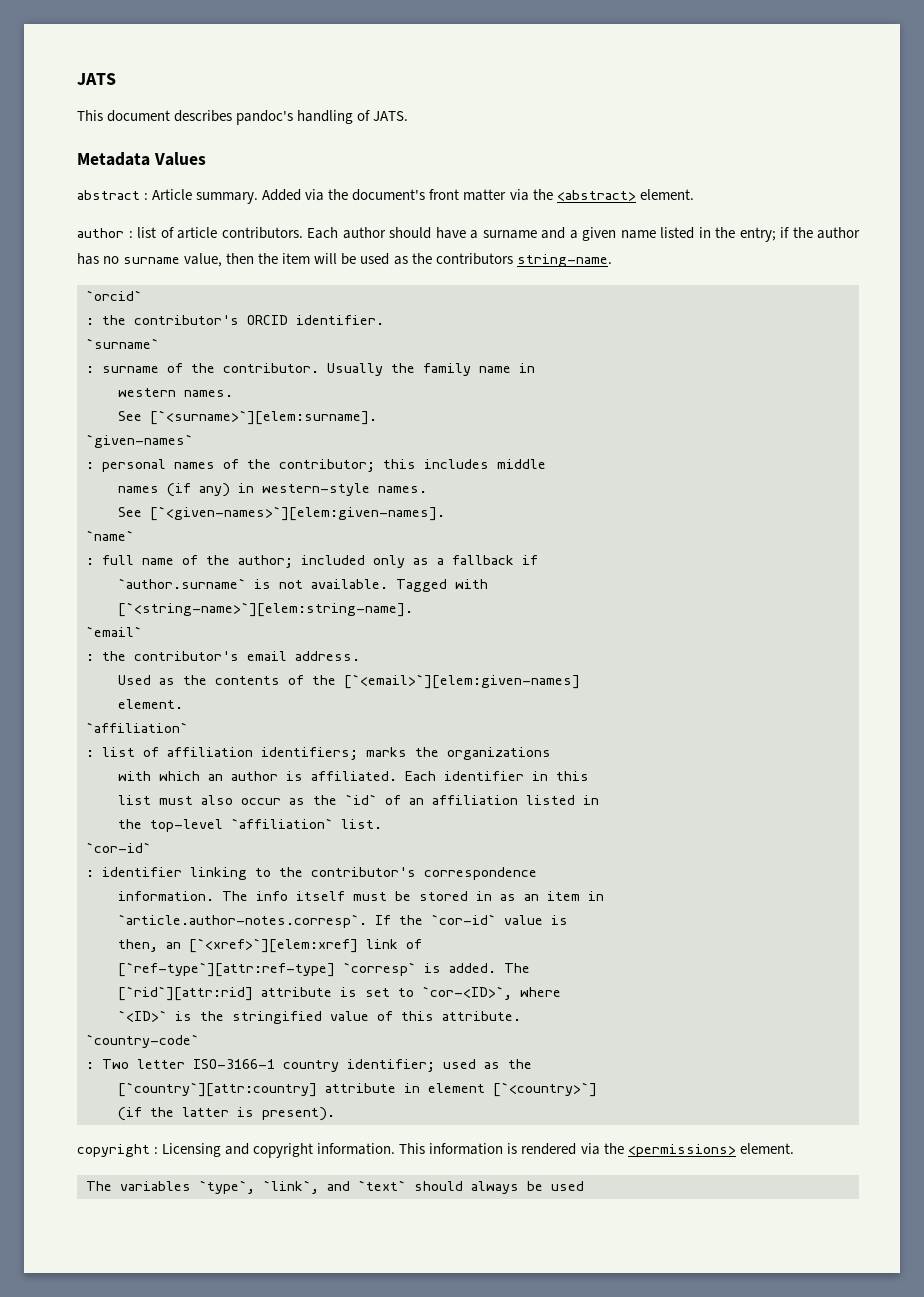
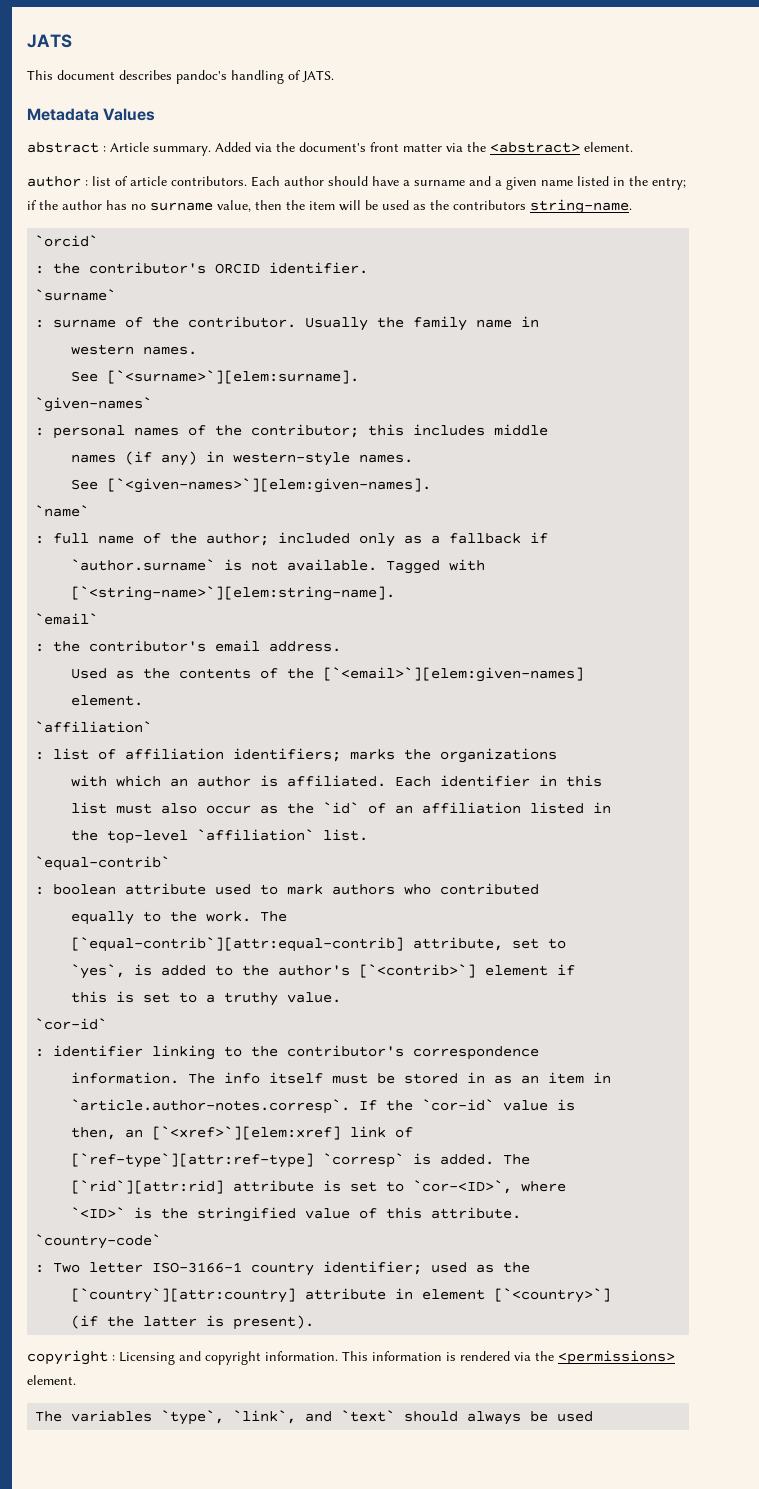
(382, 824) none -> [35,856,171,871] [35,883,540,895] [71,911,288,925] [71,937,567,952] [71,964,576,979] [71,991,342,1006] // `equal-contrib` // : boolean attribute used to mark authors who contributed // equally to the work. The // [`equal-contrib`][attr:equal-contrib] attribute, set to // `yes`, is added to the author's [`<contrib>`] element if // this is set to a truthy value.

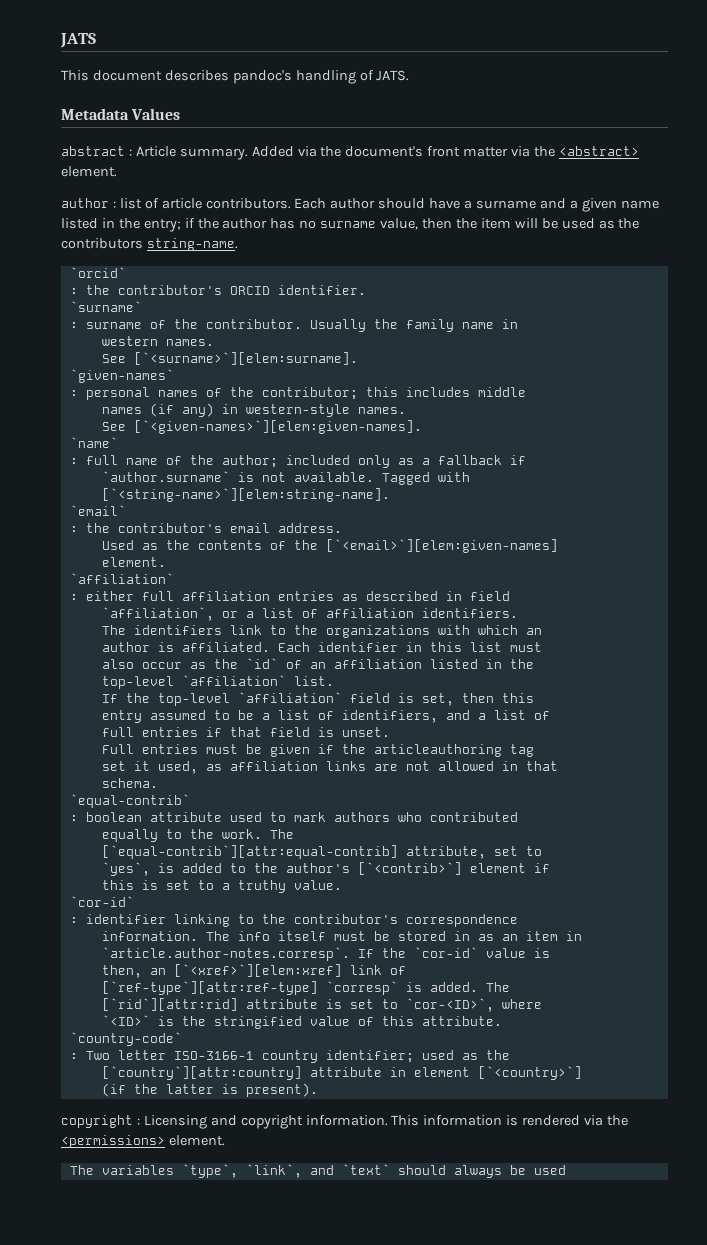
[53,748,396,762] list of affiliation identifiers; marks -> [85,591,510,601] [101,607,518,621] [101,625,286,635] either full affiliation entries as described in field // `affiliation`, or a list of affiliation identifiers. // The identifiers link to
(558, 755) // -> (430, 631) none
(189, 782) none -> (542, 631) //
(603, 781) // -> (462, 647) none
(153, 808) none -> (542, 647) //
[71,829,369,844] // the top-level `affiliation` list. -> [509,659,534,669] [101,675,334,689] [101,692,534,706] [101,710,550,723] [101,727,390,737] [101,744,534,757] [101,761,558,774] [101,778,158,788] the // top-level `affiliation` list. // If the top-level `affiliation` field is set, then this // entry assumed to be a list of identifiers, and a list of // full entries if that field is unset. // Full entries must be given if the articleauthoring tag // set it used, as affiliation links are not allowed in that // schema.

